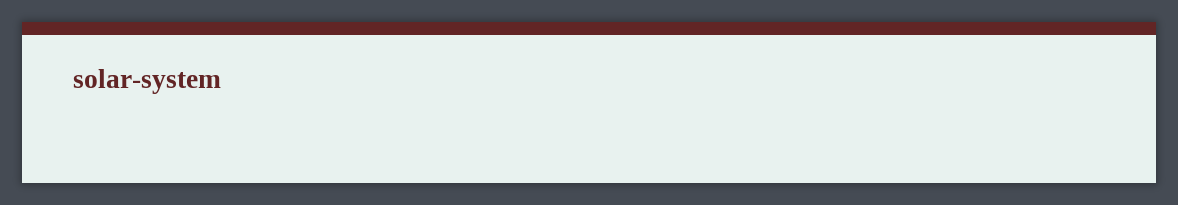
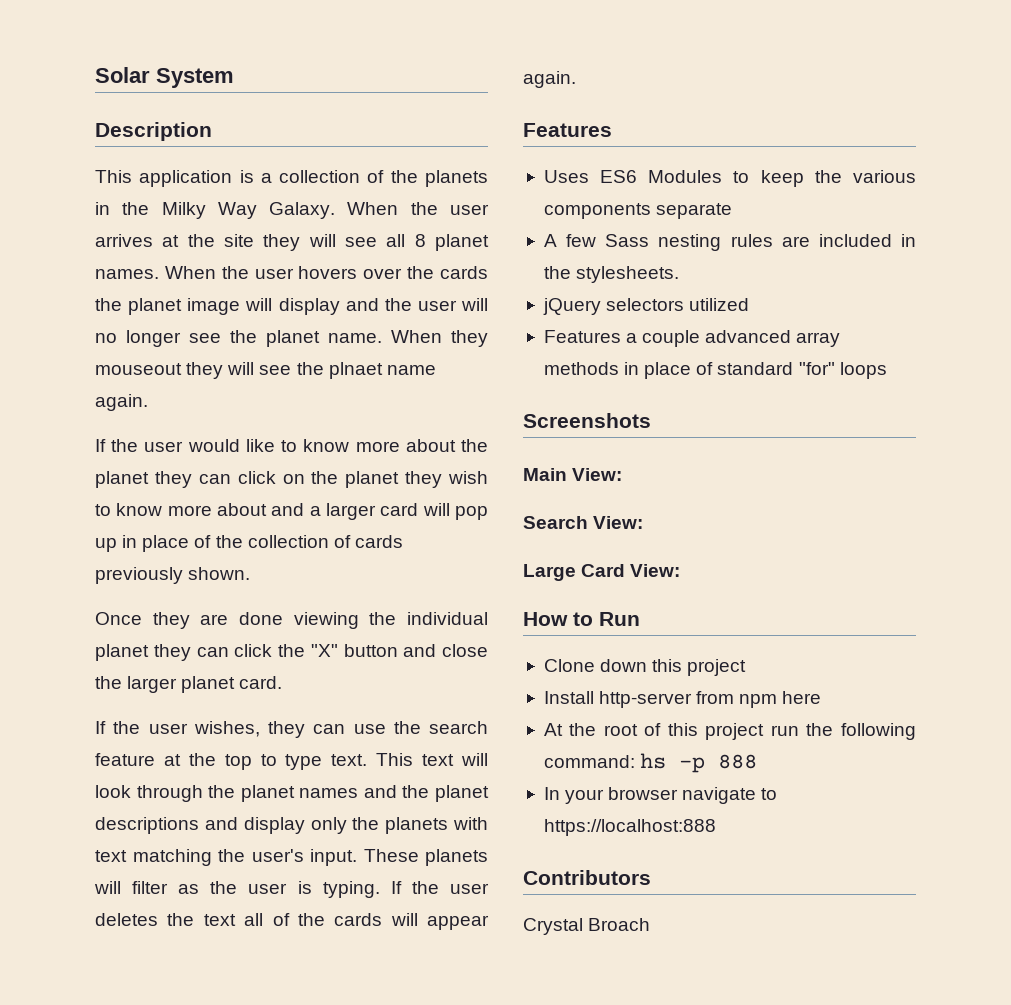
[73,69,221,94] solar-system -> [95,67,234,88] [95,122,212,141] [95,170,488,187] [95,202,489,219] [95,234,489,251] [95,266,488,279] [95,298,488,315] [95,330,488,347] [95,362,436,379] [95,394,148,411] [95,439,488,452] [95,471,488,488] [95,503,488,520] [95,535,403,552] [95,567,251,584] [95,612,489,629] [95,644,488,661] [95,676,283,693] [95,721,488,738] [95,753,489,770] [95,785,489,802] [95,817,488,834] [95,849,488,866] [94,881,489,898] [95,913,489,930] [523,71,576,88] [523,123,612,137] [543,170,916,187] [543,203,733,219] [543,234,916,251] [543,266,680,283] [542,298,750,315] [543,330,841,347] [543,362,887,379] [523,413,651,428] [523,468,623,481] [523,516,644,529] [523,564,681,581] [523,612,640,626] [543,659,747,676] [543,691,822,708] [543,723,916,740] [543,753,758,773] [543,787,778,804] [543,819,716,836] [523,870,651,885] [523,918,651,935] Solar System // Description // This application is a collection of the planets in the Milky Way Galaxy. When the user arrives at the site they will see all 8 planet names. When the user hovers over the cards the planet image will display and the user will no longer see the planet name. When they mouseout they will see the plnaet name again. // If the user would like to know more about the planet they can click on the planet they wish to know more about and a larger card will pop up in place of the collection of cards previously shown. // Once they are done viewing the individual planet they can click the "X" button and close the larger planet card. // If the user wishes, they can use the search feature at the top to type text. This text will look through the planet names and the planet descriptions and display only the planets with text matching the user's input. These planets will filter as the user is typing. If the user deletes the text all of the cards will appear again. // Features // Uses ES6 Modules to keep the various components separate // A few Sass nesting rules are included in the stylesheets. // jQuery selectors utilized // Features a couple advanced array methods in place of standard "for" loops // Screenshots // Main View: // Search View: // Large Card View: // How to Run // Clone down this project // Install http-server from npm here // At the root of this project run the following command: hs -p 888 // In your browser navigate to https://localhost:888 // Contributors // Crystal Broach

